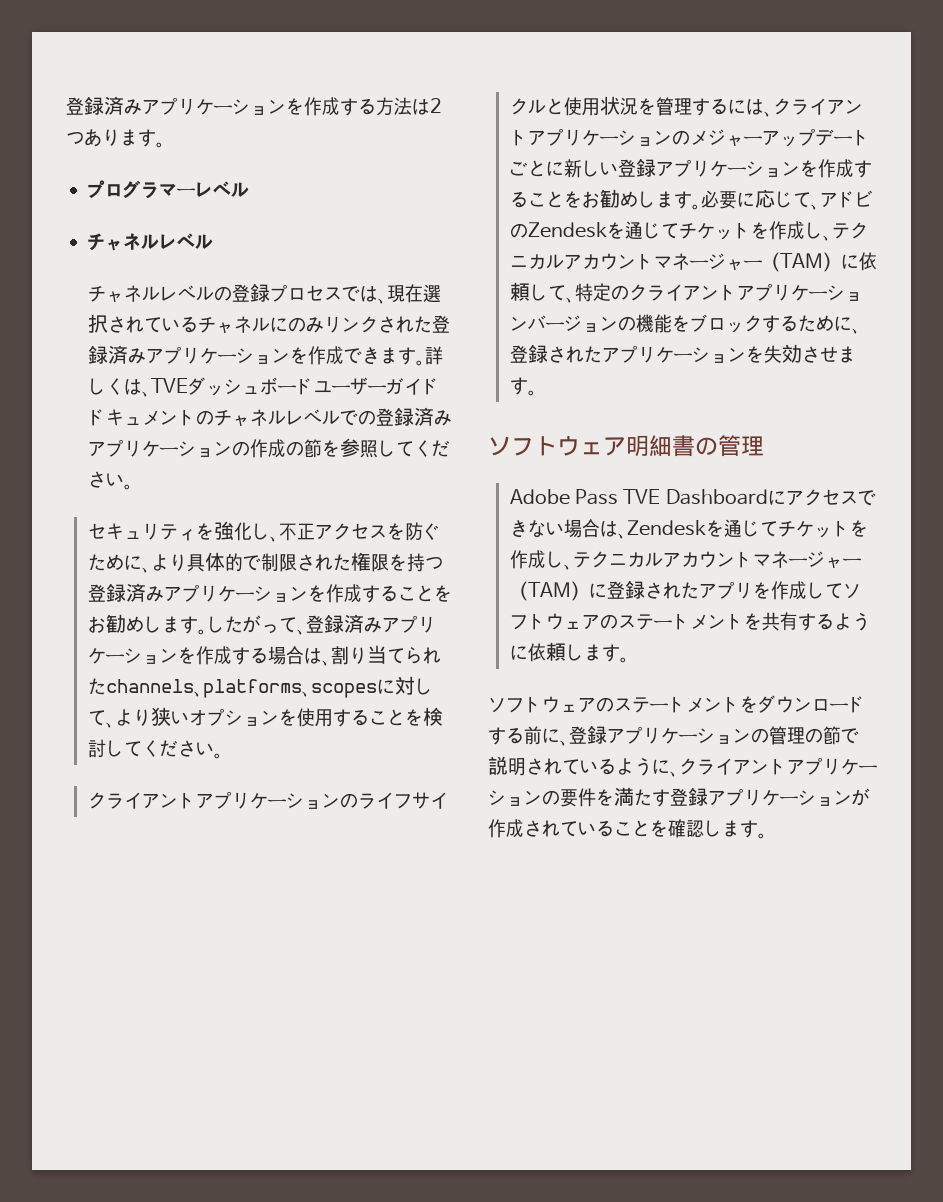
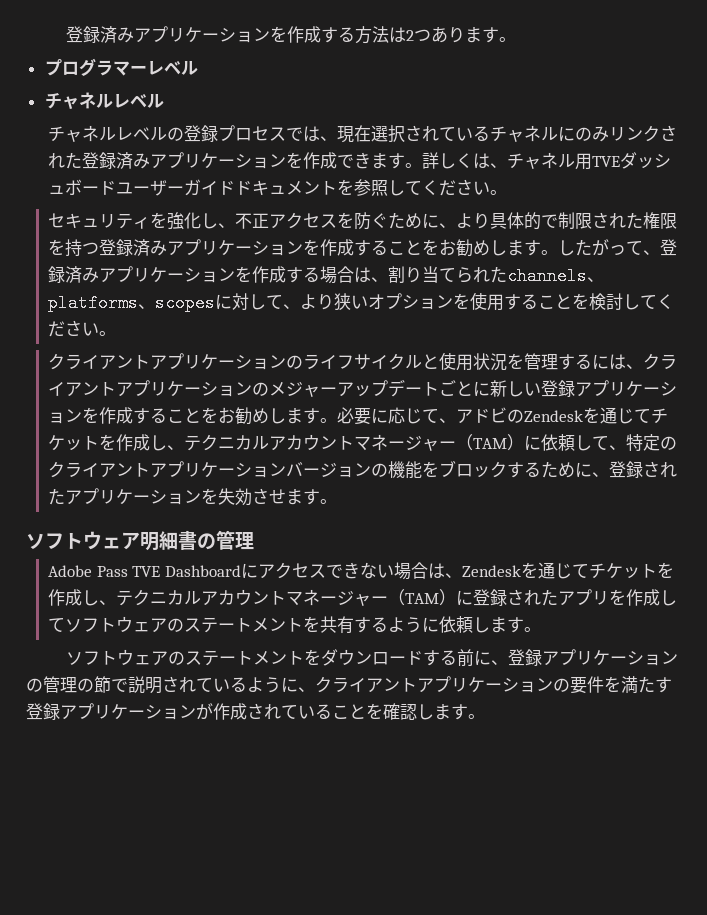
(151, 394) none -> [507,152,593,170] チャネル用
[195,407,452,427] [87,439,322,458] のチャネルレベルでの登録済みアプリケーションの作成の節 -> (338, 188) none

